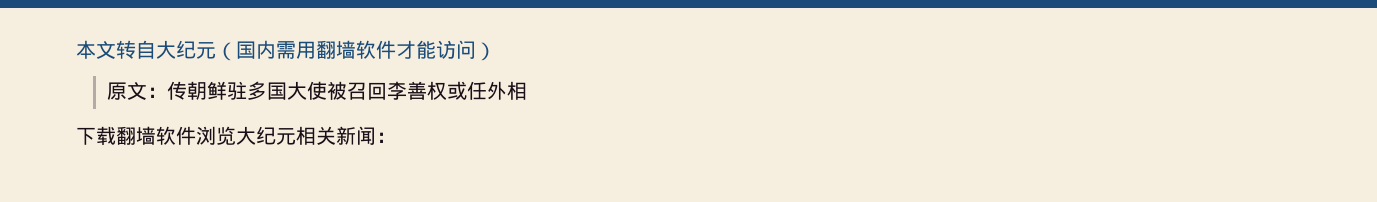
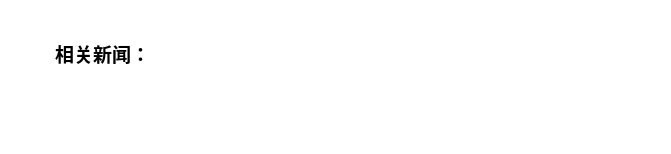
[76,40,496,61] [107,81,528,100] [76,126,296,145] 本文转自大纪元（国内需用翻墙软件才能访问） // 原文：传朝鲜驻多国大使被召回李善权或任外相 // 下载翻墙软件浏览大纪元 -> (55, 54) none

